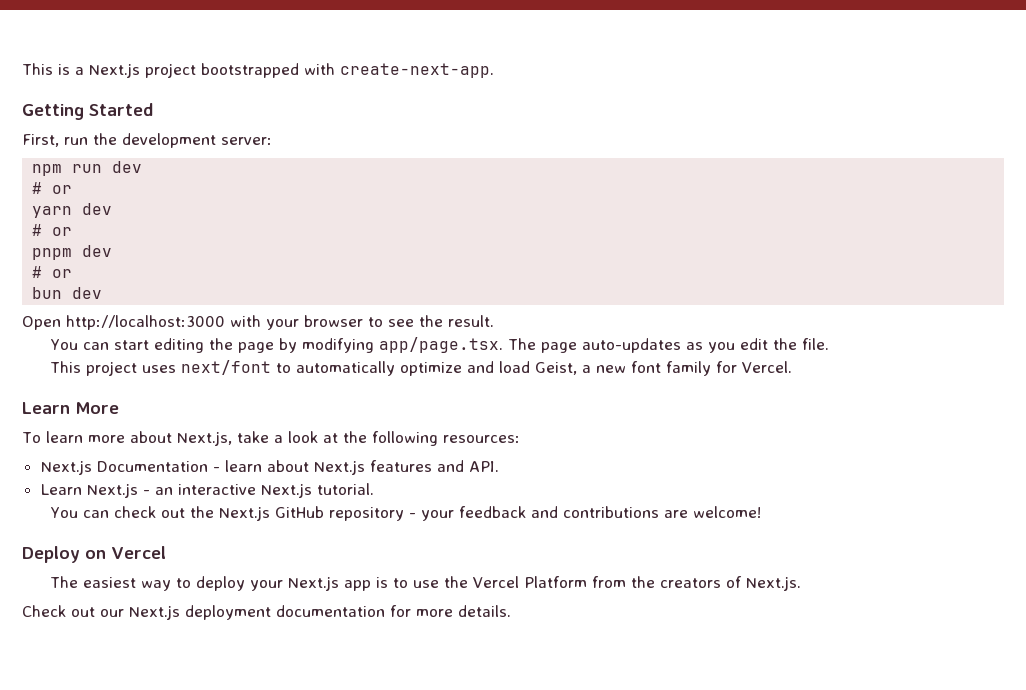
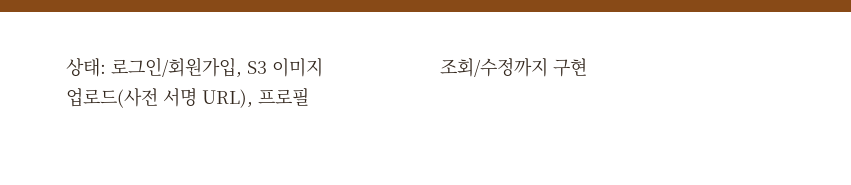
[22,63,494,78] [22,103,153,120] [22,133,272,148] [32,161,143,176] [32,182,73,194] [32,203,113,218] [32,224,73,236] [32,245,113,260] [32,266,73,278] [32,287,103,299] [22,315,494,330] [49,337,829,353] [49,360,792,376] [22,402,119,414] [22,431,520,446] [40,460,499,475] [40,483,374,498] [49,506,761,521] [22,546,166,563] [49,576,801,591] [22,605,511,620] This is a Next.js project bootstrapped with create-next-app. // Getting Started // First, run the development server: // npm run dev // # or // yarn dev // # or // pnpm dev // # or // bun dev // Open http://localhost:3000 with your browser to see the result. // You can start editing the page by modifying app/page.tsx. The page auto-updates as you edit the file. // This project uses next/font to automatically optimize and load Geist, a new font family for Vercel. // Learn More // To learn more about Next.js, take a look at the following resources: // Next.js Documentation - learn about Next.js features and API. // Learn Next.js - an interactive Next.js tutorial. // You can check out the Next.js GitHub repository - your feedback and contributions are welcome! // Deploy on Vercel // The easiest way to deploy your Next.js app is to use the Vercel Platform from the creators of Next.js. // Check out our Next.js deployment documentation for more details. -> [66,57,323,78] [66,87,309,108] [440,57,587,77] 상태: 로그인/회원가입, S3 이미지 업로드(사전 서명 URL), 프로필 조회/수정까지 구현

